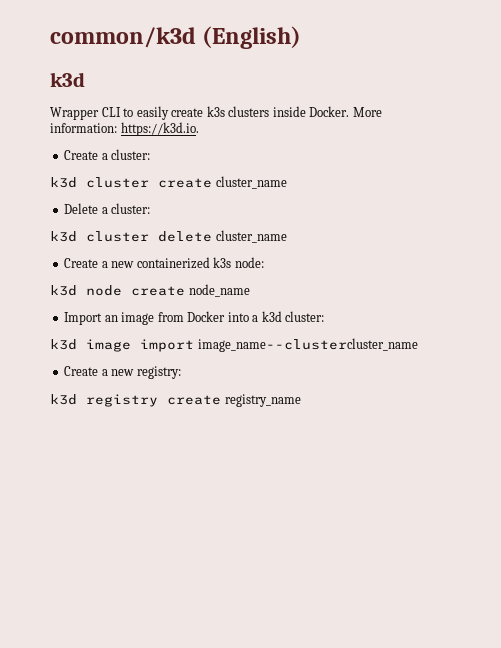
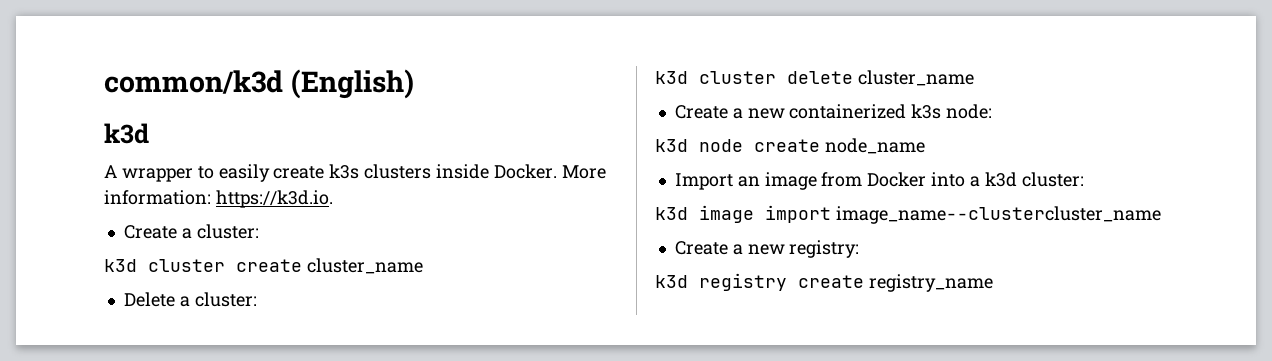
[50,107,121,120] Wrapper CLI -> [104,165,193,182] A wrapper

